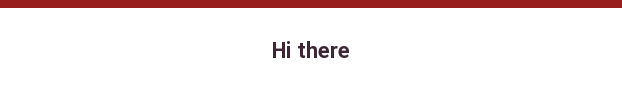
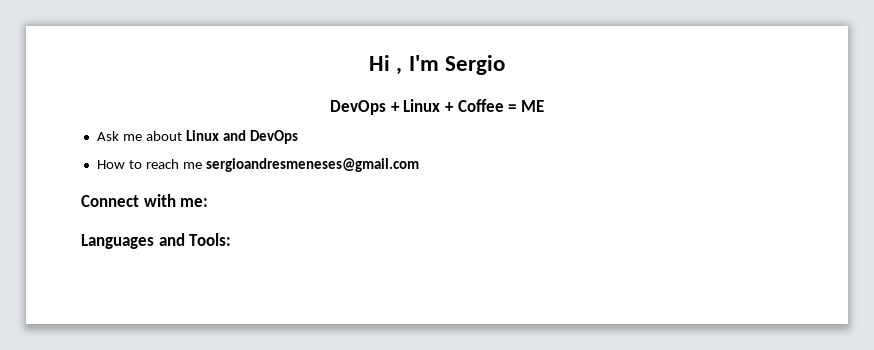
[296,41,350,58] there -> [396,55,505,75] [330,99,544,115] [96,130,298,144] [96,158,419,172] [81,194,209,207] [81,233,232,249] , I'm Sergio // DevOps + Linux + Coffee = ME // Ask me about Linux and DevOps // How to reach me sergioandresmeneses@gmail.com // Connect with me: // Languages and Tools:

